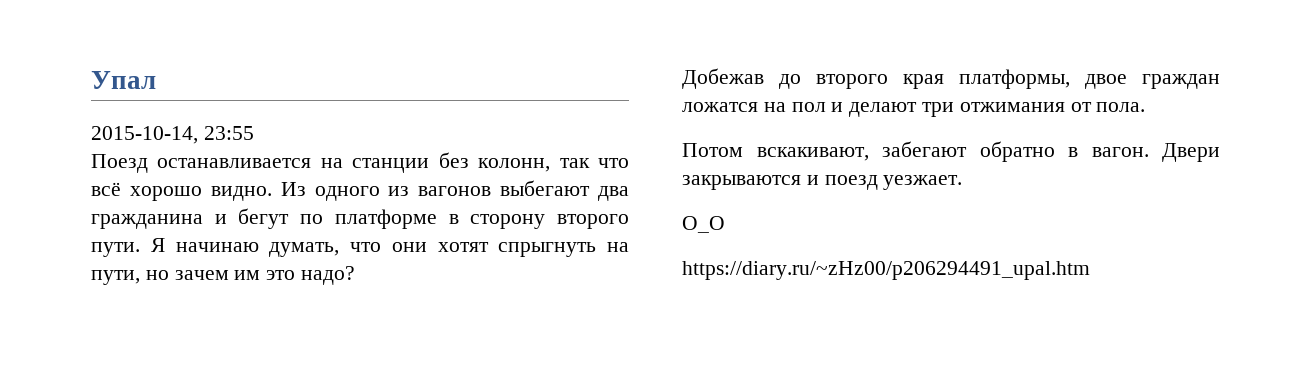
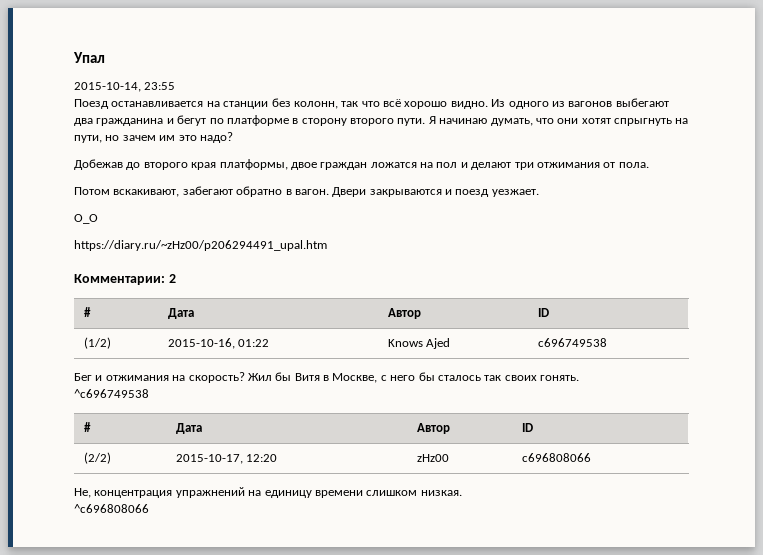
(1090, 270) none -> [74,274,176,285] [83,307,91,317] [167,308,194,319] [387,308,421,319] [537,308,549,317] [83,337,111,349] [167,338,269,349] [387,338,450,349] [537,338,607,347] [74,372,579,383] [74,389,149,398] [83,422,91,432] [175,423,202,434] [416,423,450,434] [521,423,533,432] [83,452,111,464] [175,454,277,464] [416,454,449,462] [521,453,591,462] [74,487,462,498] [74,504,149,513] // Комментарии: 2 // # | Дата | Автор | ID // (1/2) | 2015-10-16, 01:22 | Knows Ajed | c696749538 // Бег и отжимания на скорость? Жил бы Витя в Москве, с него бы сталось так своих гонять. // ^c696749538 // # | Дата | Автор | ID // (2/2) | 2015-10-17, 12:20 | zHz00 | c696808066 // Не, концентрация упражнений на единицу времени слишком низкая. // ^c696808066

